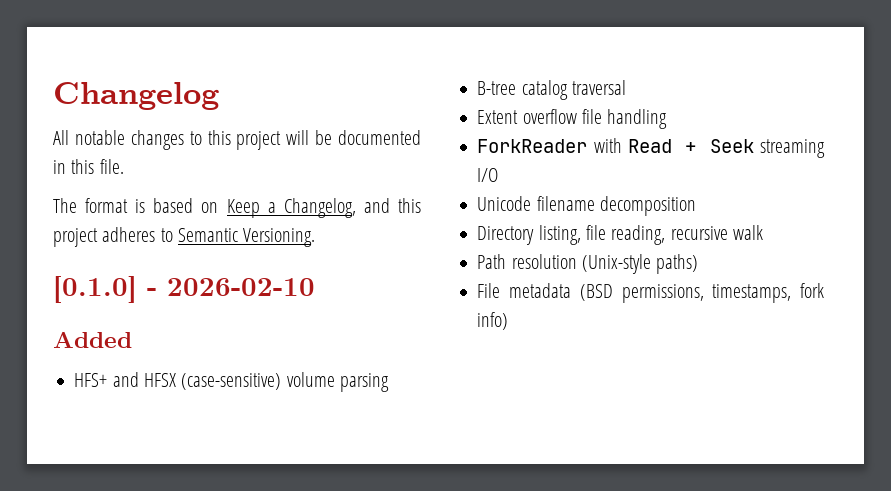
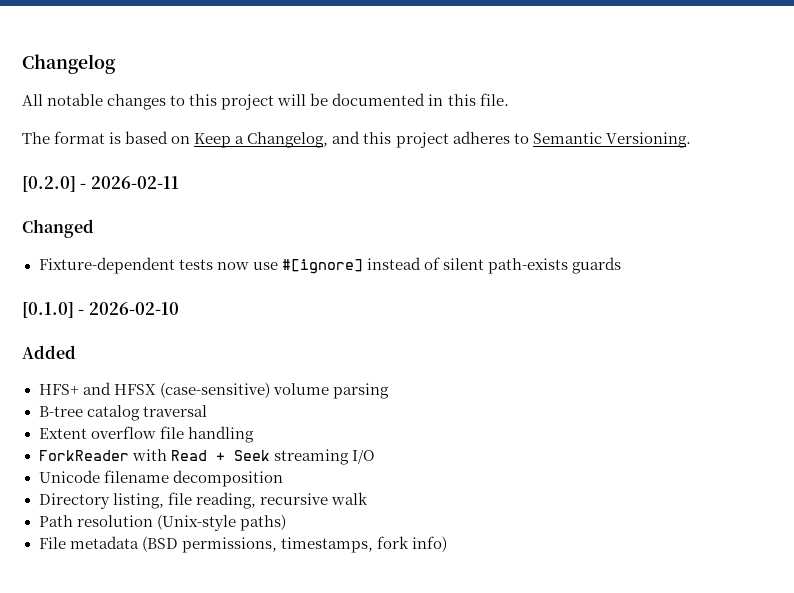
(316, 237) none -> [22,176,179,192] [22,219,94,238] [38,257,621,274] // [0.2.0] - 2026-02-11 // Changed // Fixture-dependent tests now use #[ignore] instead of silent path-exists guards

